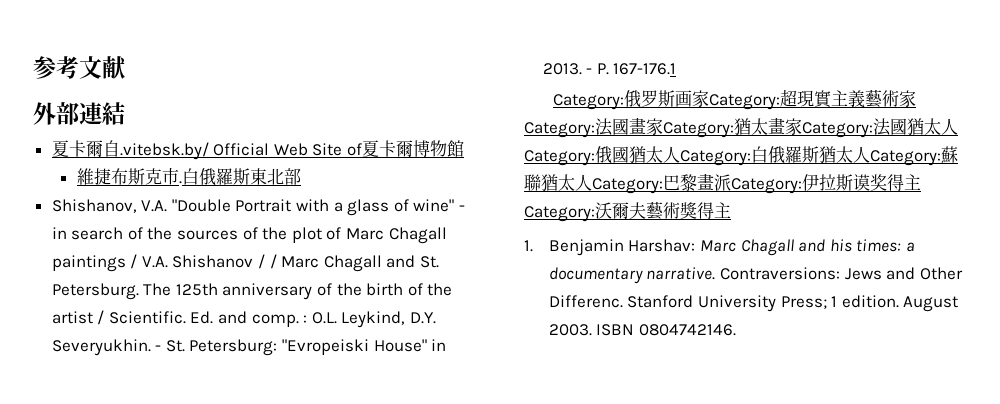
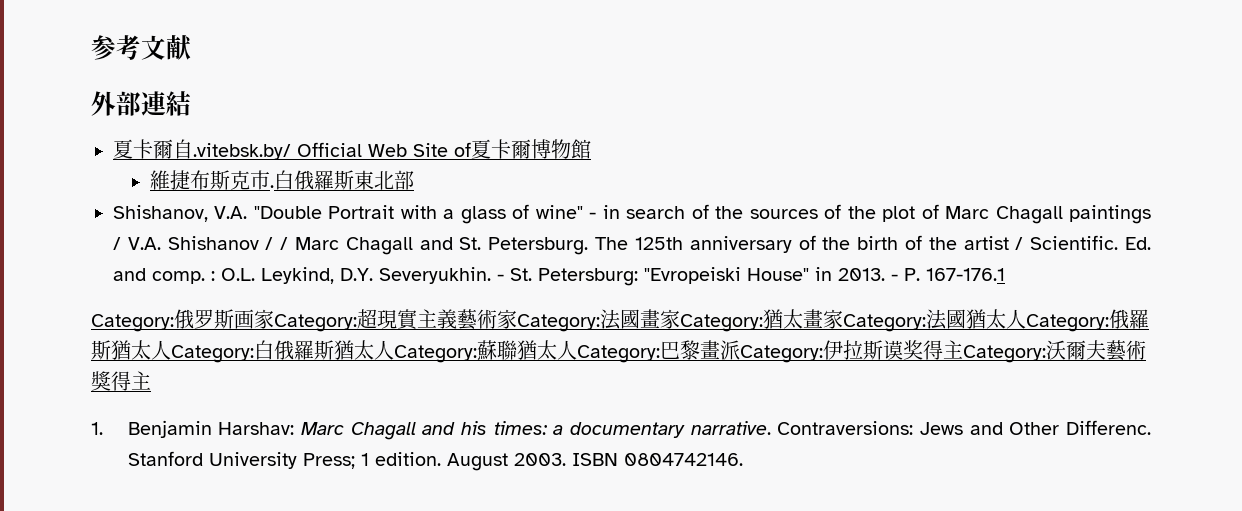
[612,146,629,163] 國 -> [1129,309,1149,329] [91,340,111,360] 羅斯

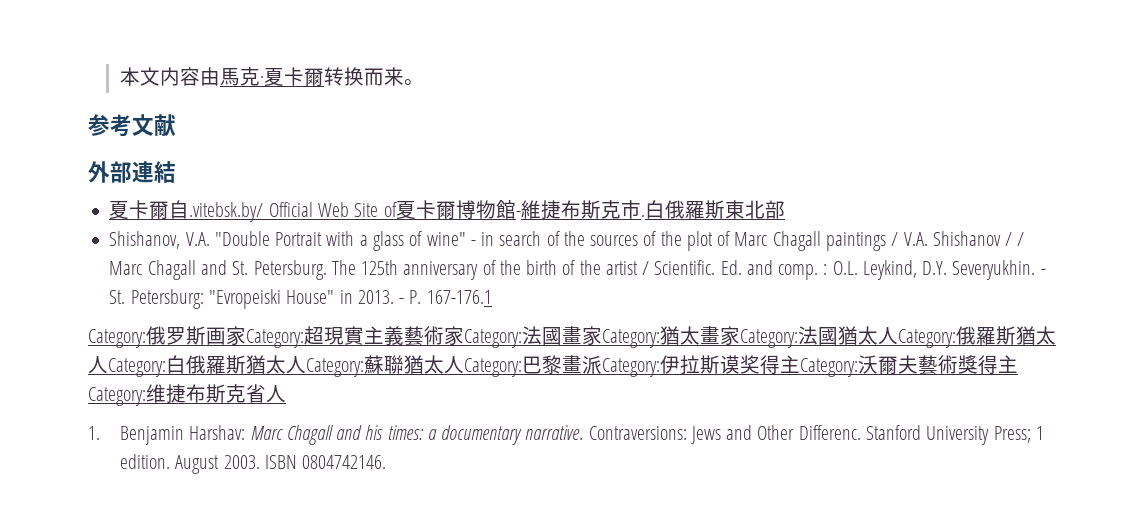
(91, 47) none -> [120,67,425,86] 本文内容由馬克·夏卡爾转换而来。 //
(591, 149) // -> [515,211,521,217] -
(151, 380) none -> [88,384,286,406] Category:维捷布斯克省人

